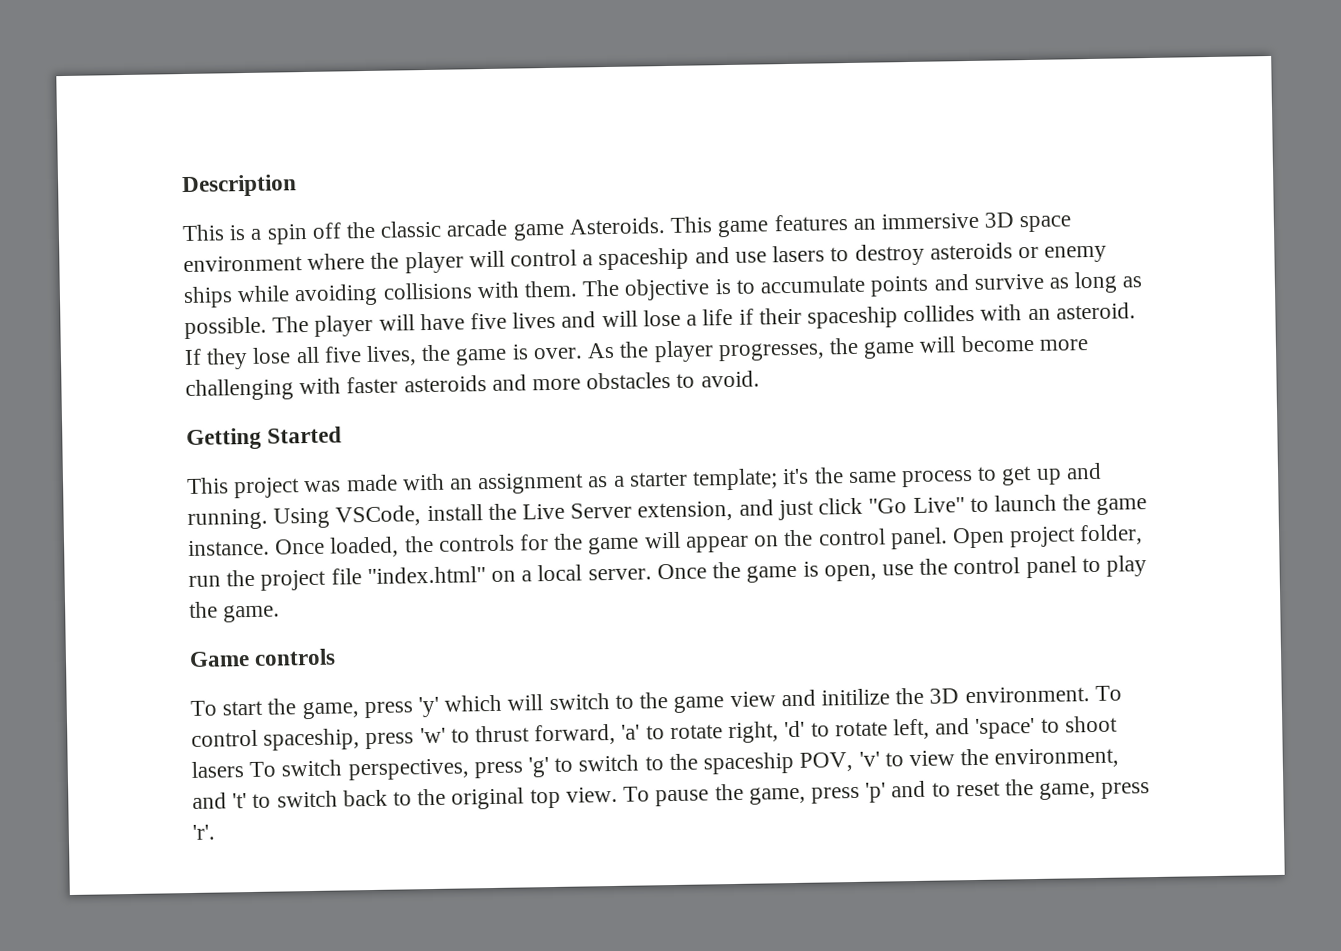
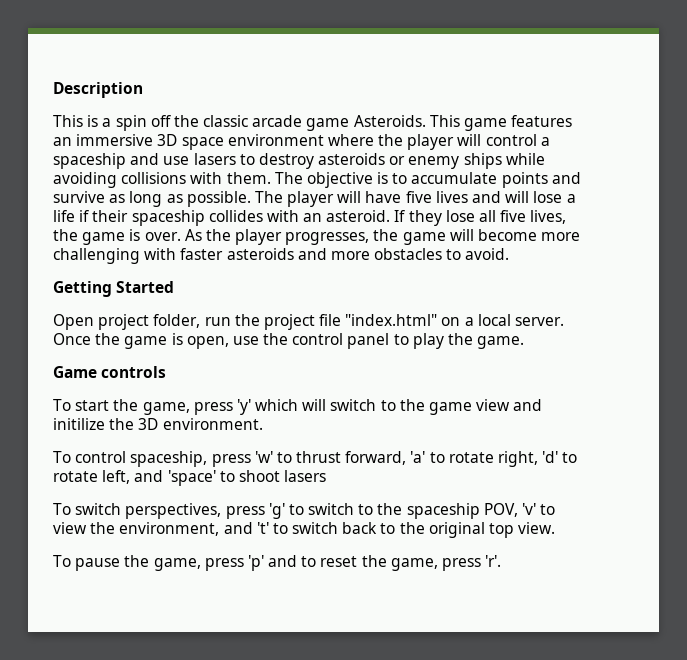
[186,462,1102,499] [187,494,1148,531] [188,527,948,558] This project was made with an assignment as a starter template; it's the same process to get up and running. Using VSCode, install the Live Server extension, and just click "Go Live" to launch the game instance. Once loaded, the controls for the game will appear on the control panel. -> (175, 287) none
(1090, 695) none -> (263, 424) //
(244, 769) none -> (327, 476) //
(618, 794) none -> (556, 528) //

